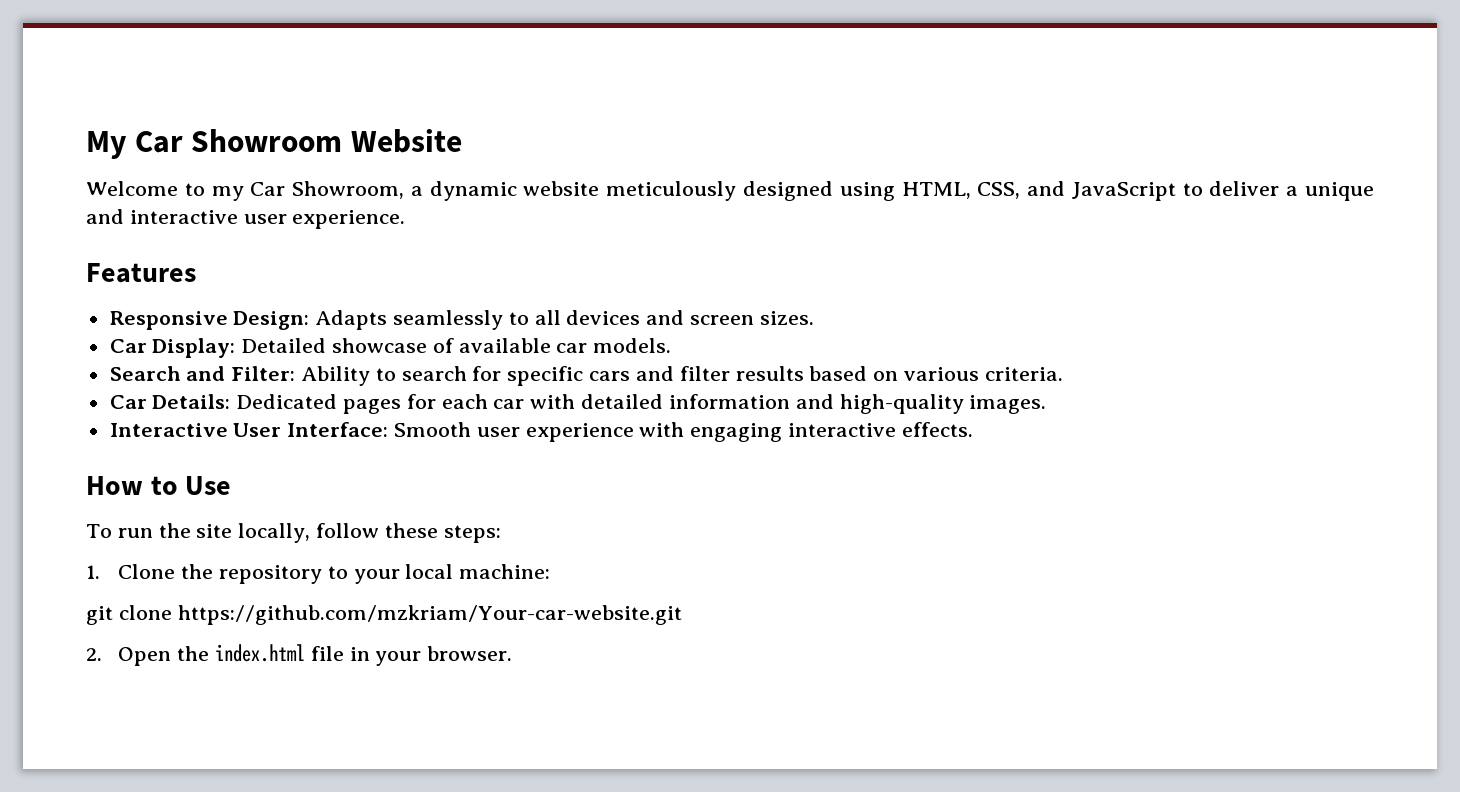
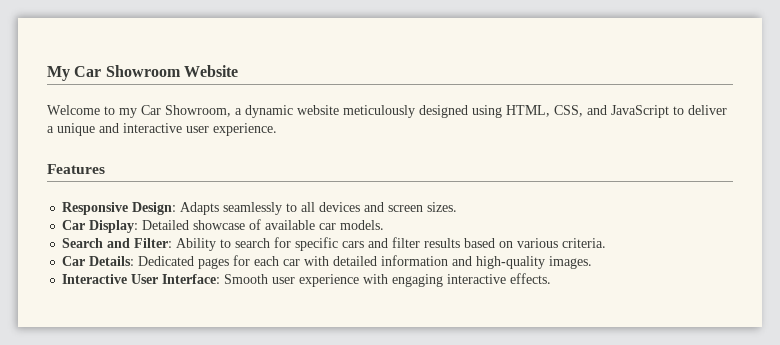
[86,476,232,495] [86,523,501,543] [86,564,551,584] [86,605,682,625] [86,644,513,666] // How to Use // To run the site locally, follow these steps: // 1. Clone the repository to your local machine: // git clone https://github.com/mzkriam/Your-car-website.git // 2. Open the index.html file in your browser. -> (552, 278) none

